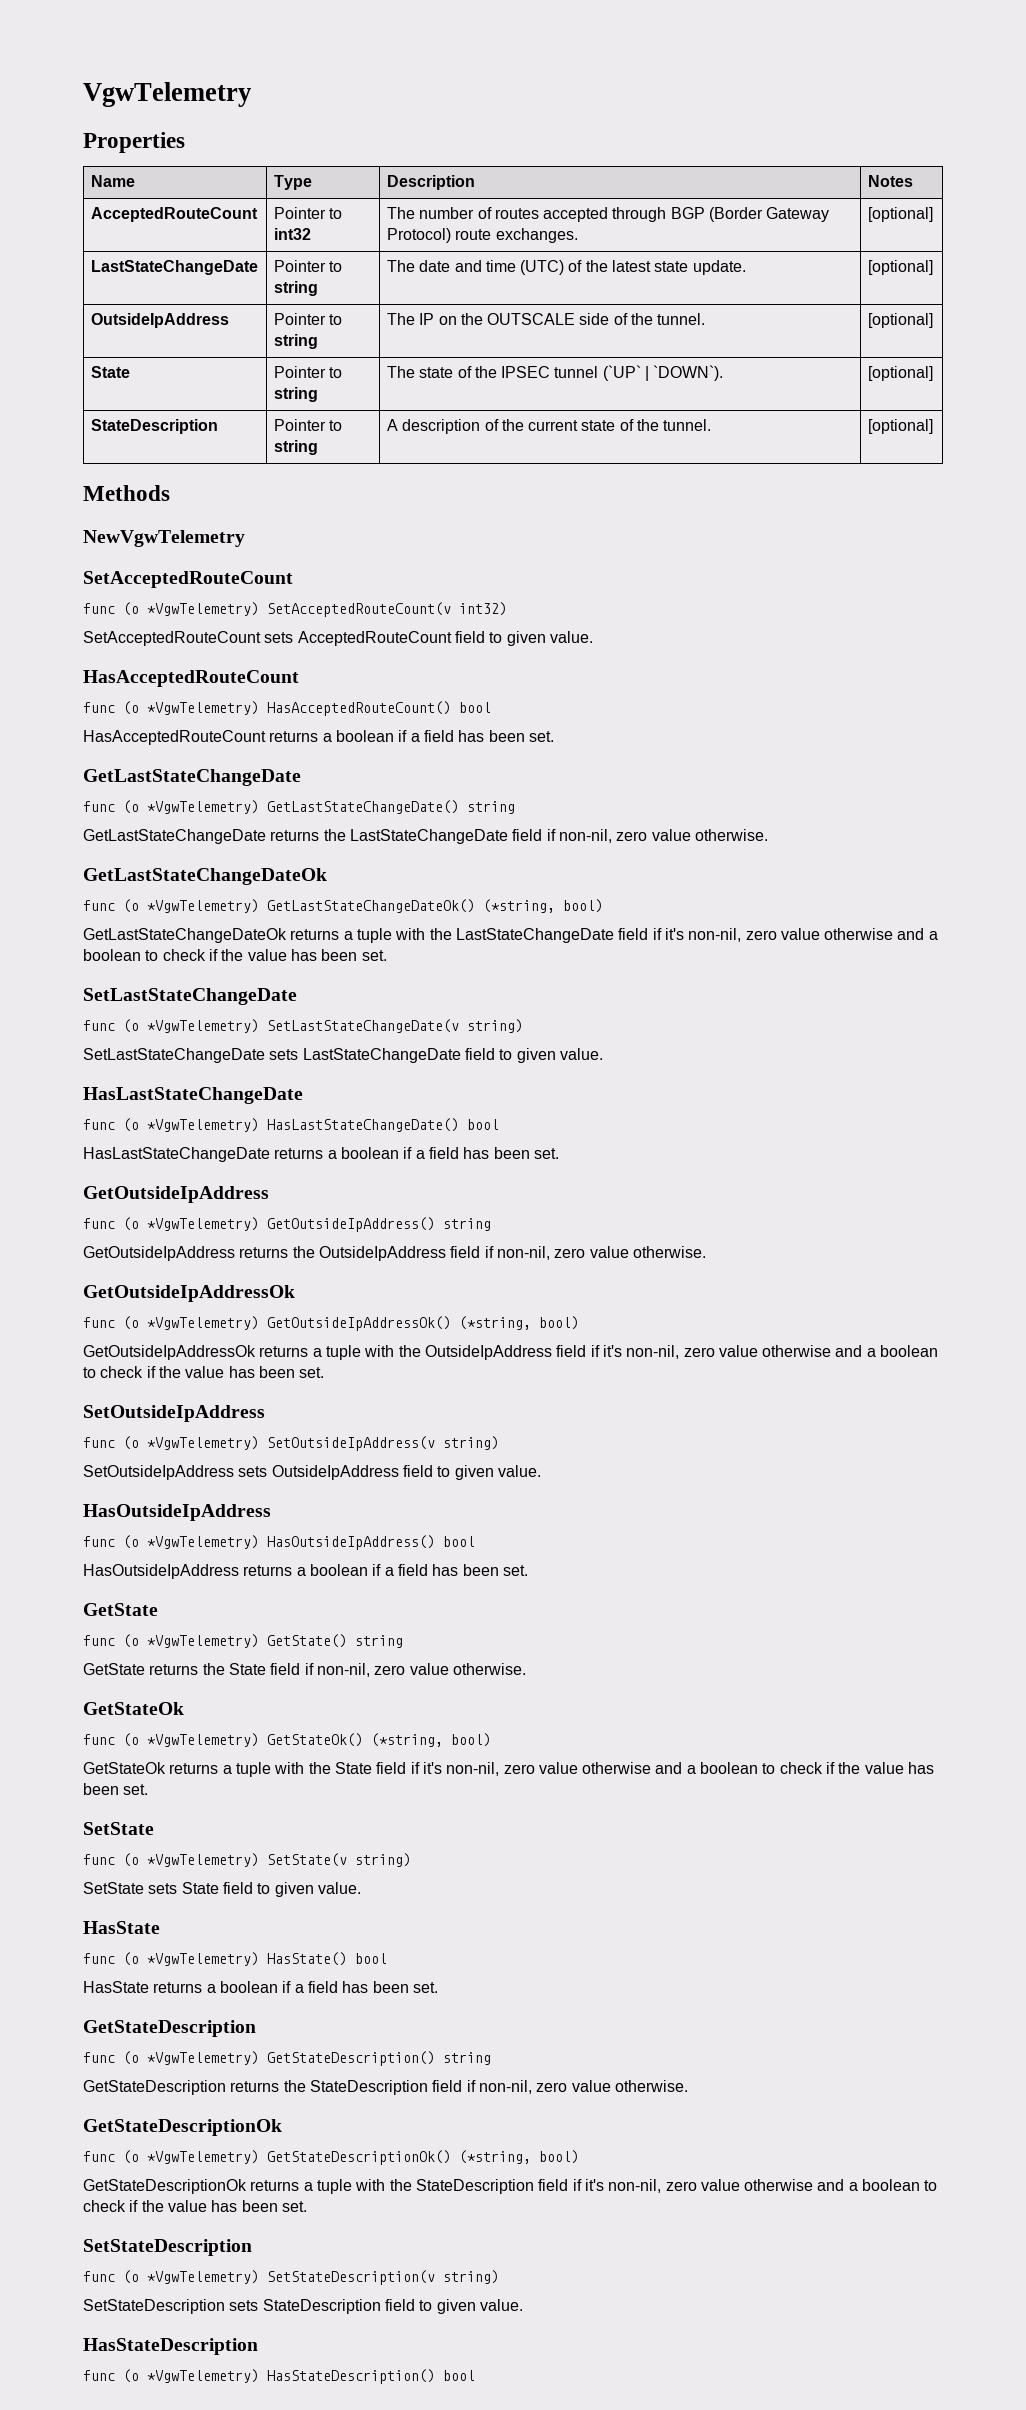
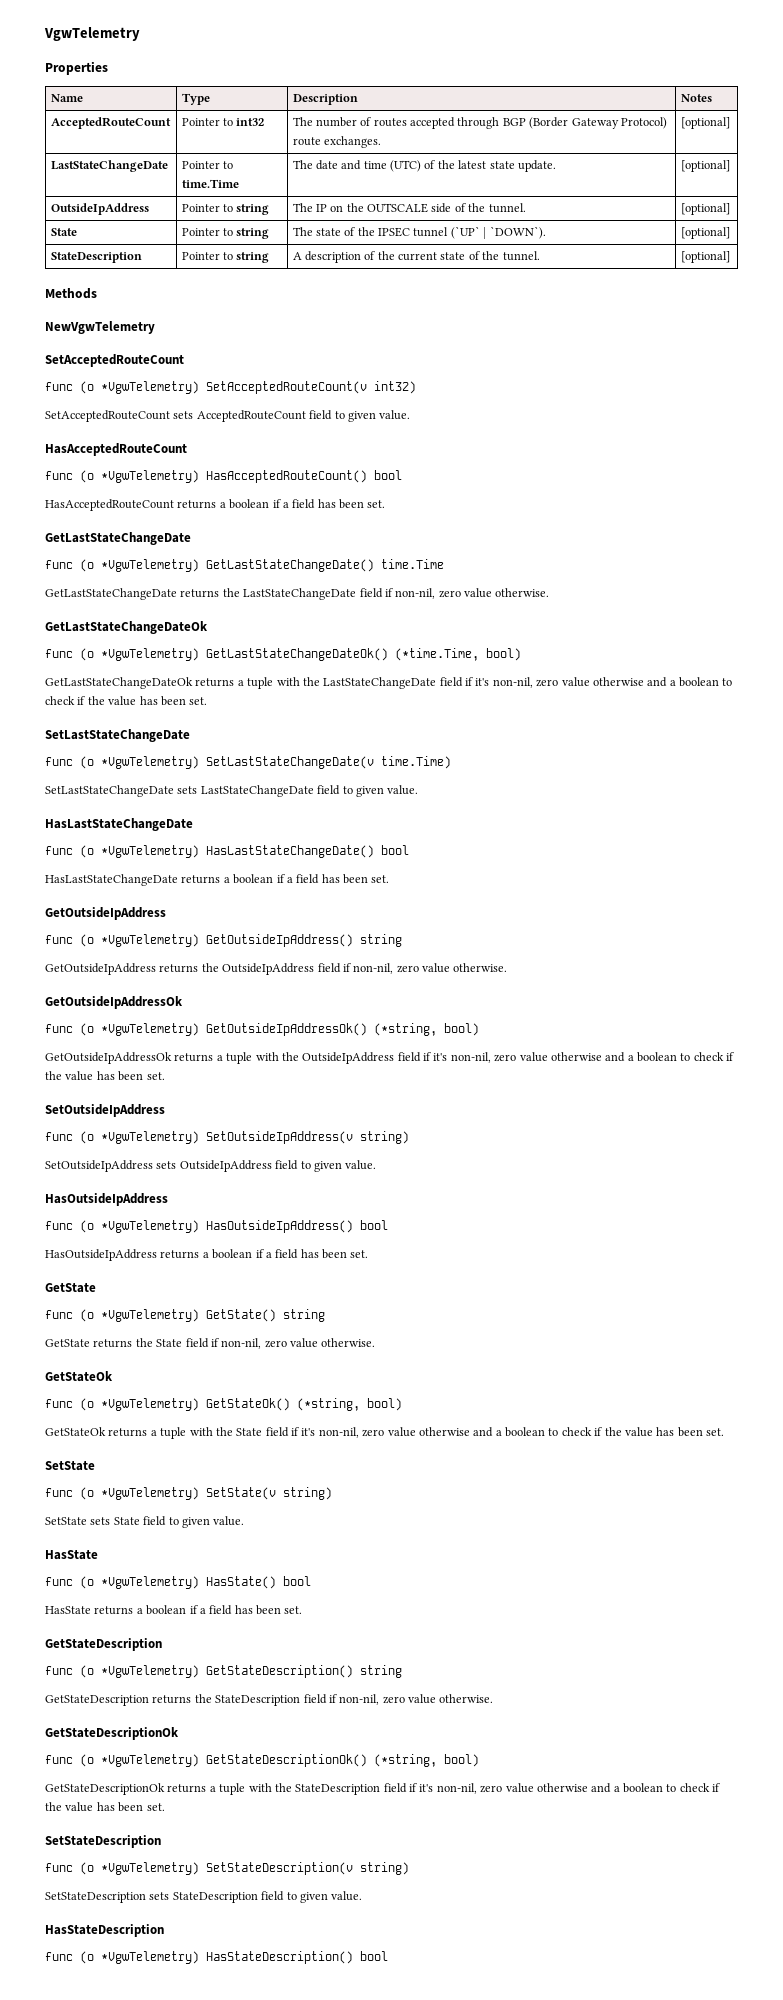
[273,281,318,296] string -> [181,179,239,188] time.Time
[467,801,515,814] string -> [381,559,444,569] time.Time
[483,899,555,913] (*string, -> [395,648,479,661] (*time.Time,
[467,1019,523,1033] string) -> [381,756,451,769] time.Time)

